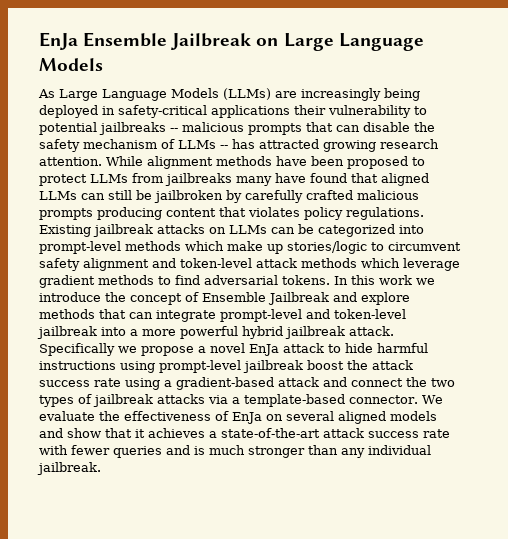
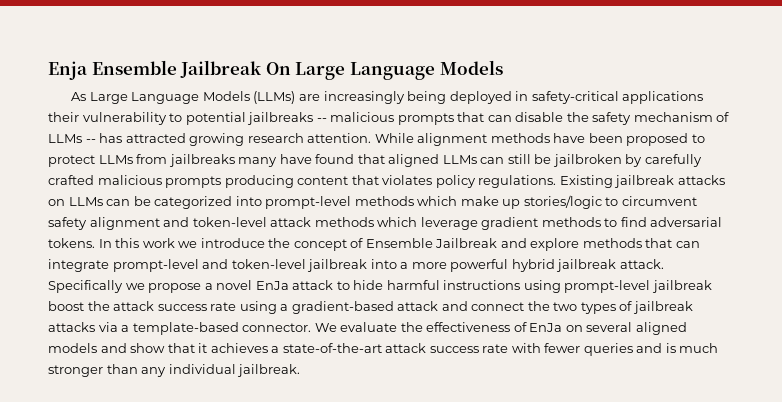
[39,32,279,50] EnJa Ensemble Jailbreak on -> [48,60,291,80] Enja Ensemble Jailbreak On

